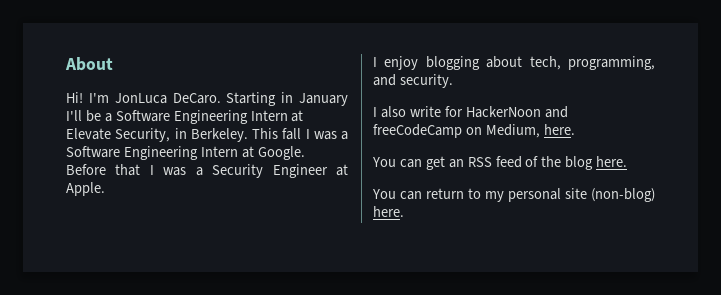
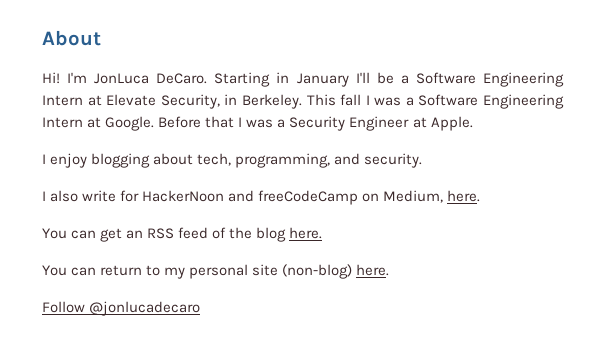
(404, 211) none -> [42,301,201,316] // Follow @jonlucadecaro

